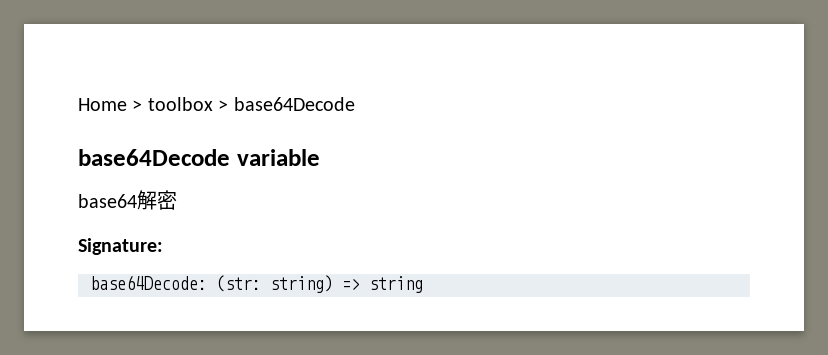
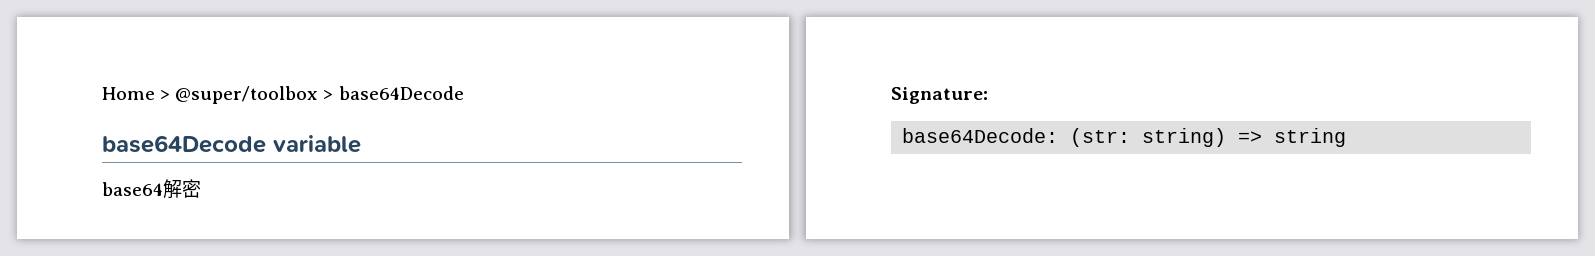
[147,97,213,111] toolbox -> [175,86,319,104] @super/toolbox

